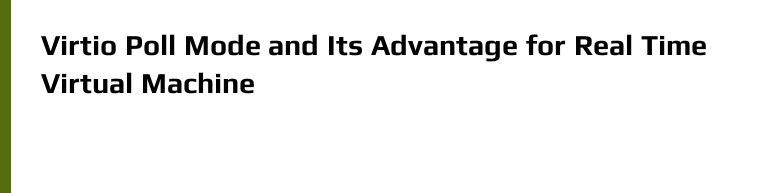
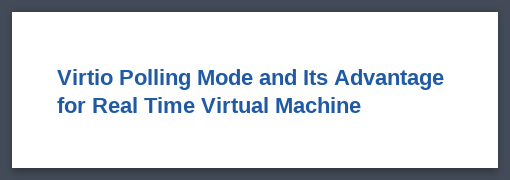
[124,34,176,56] Poll -> [119,69,191,90] Polling

